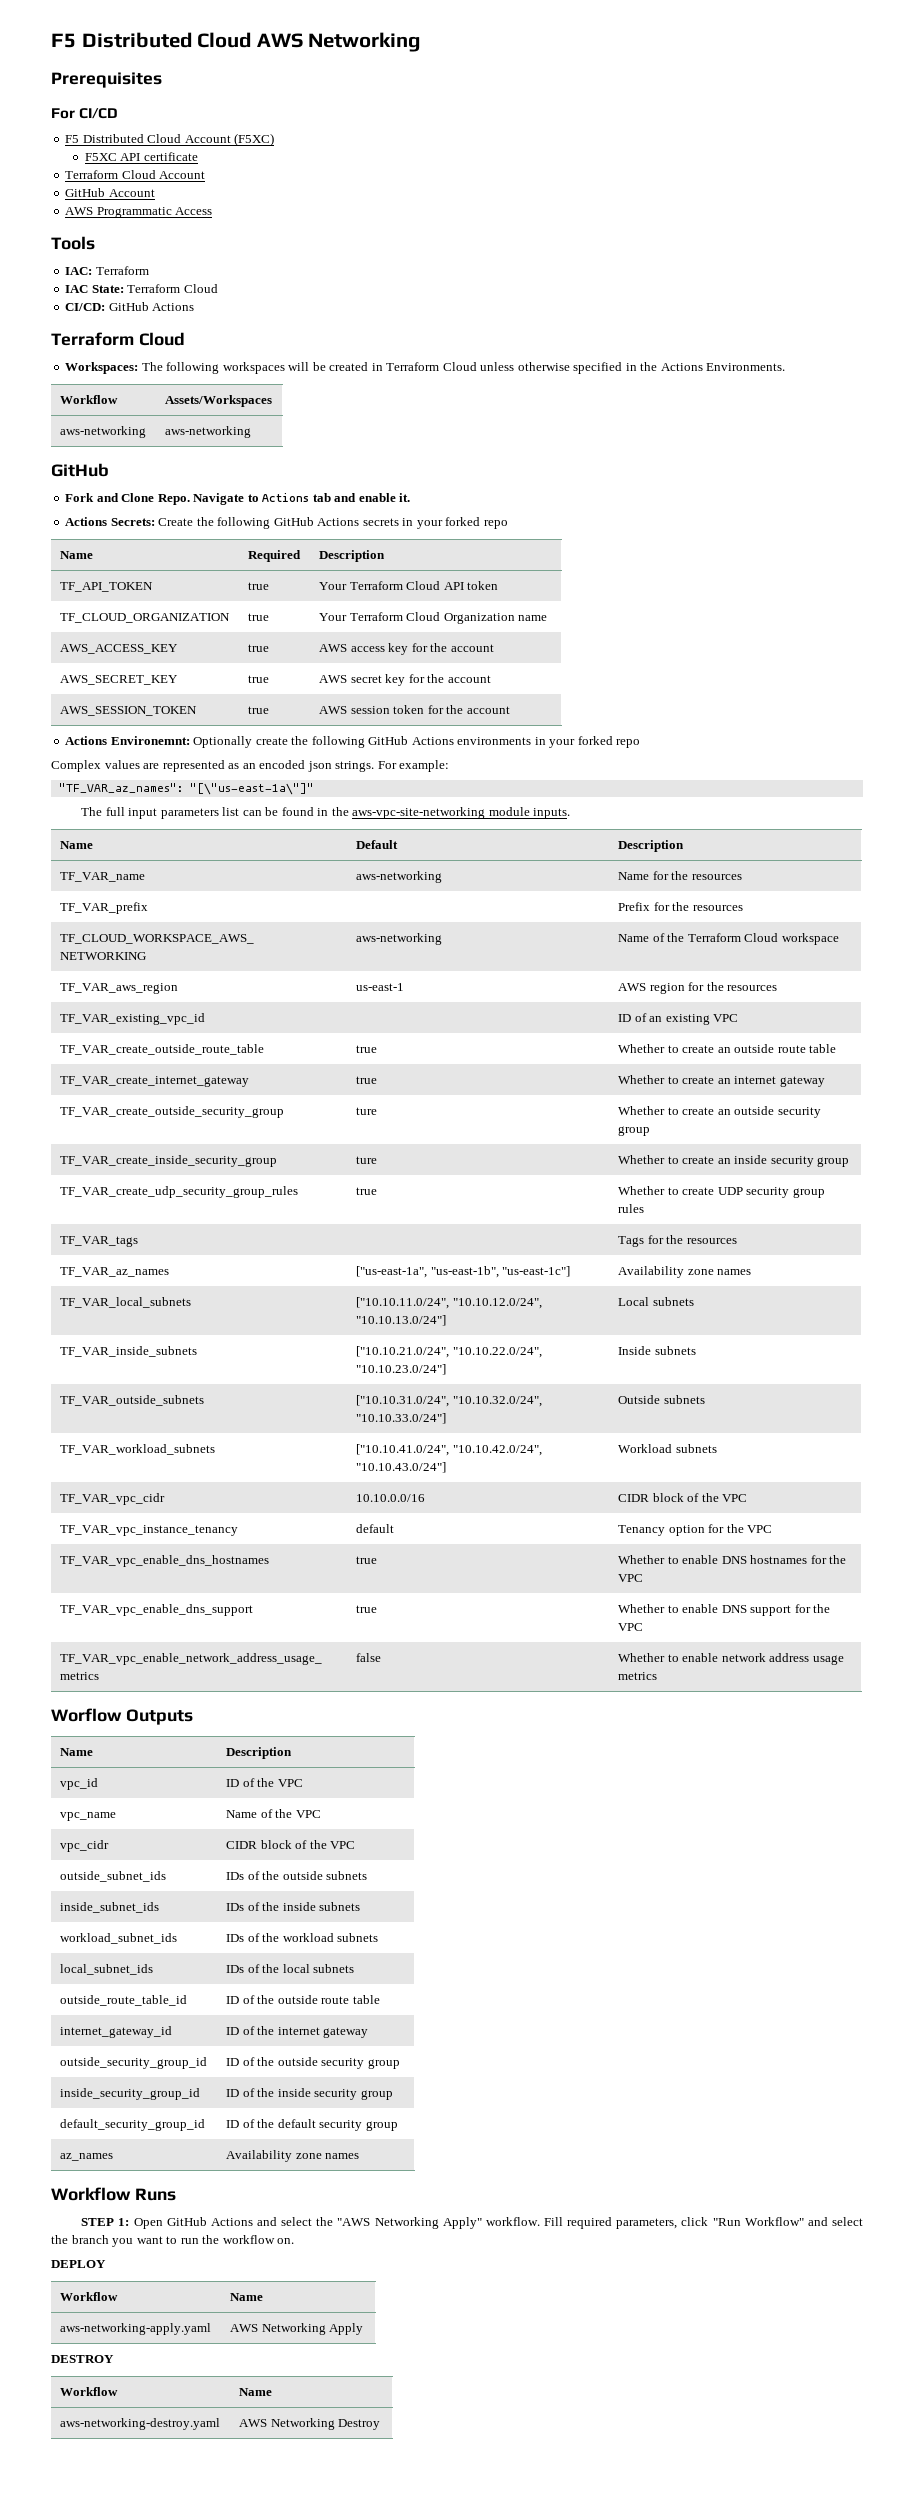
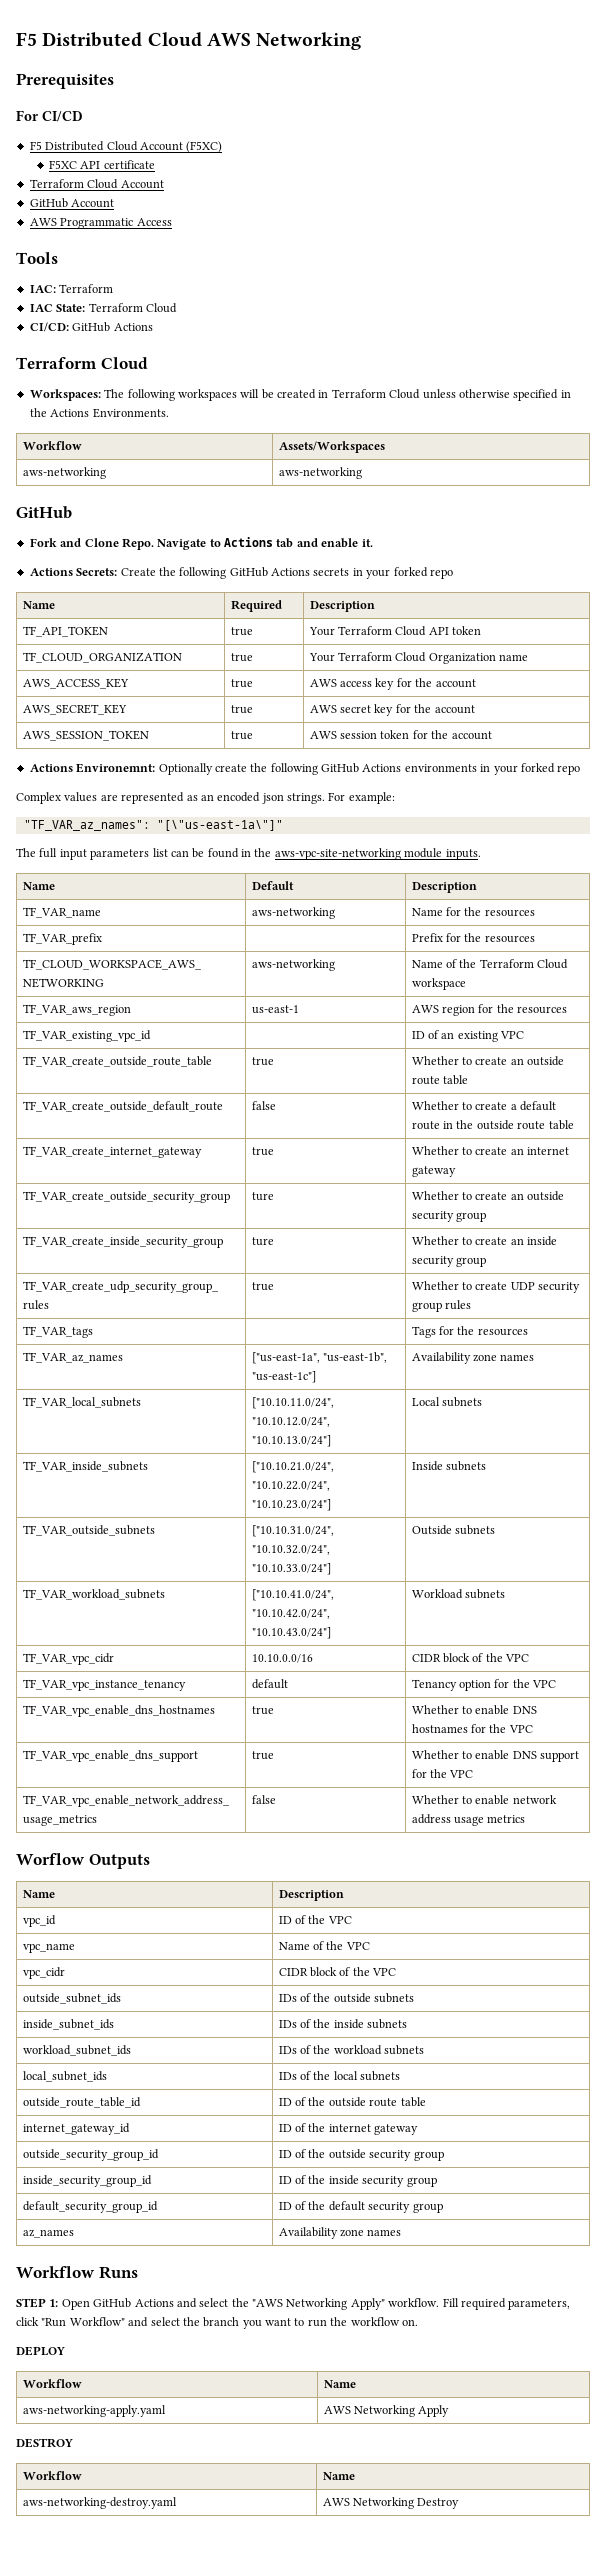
(837, 1048) none -> [22,1101,223,1112] [251,1101,276,1110] [411,1101,557,1111] [411,1120,574,1130] // TF_VAR_create_outside_default_route | false | Whether to create a default route in the outside route table

